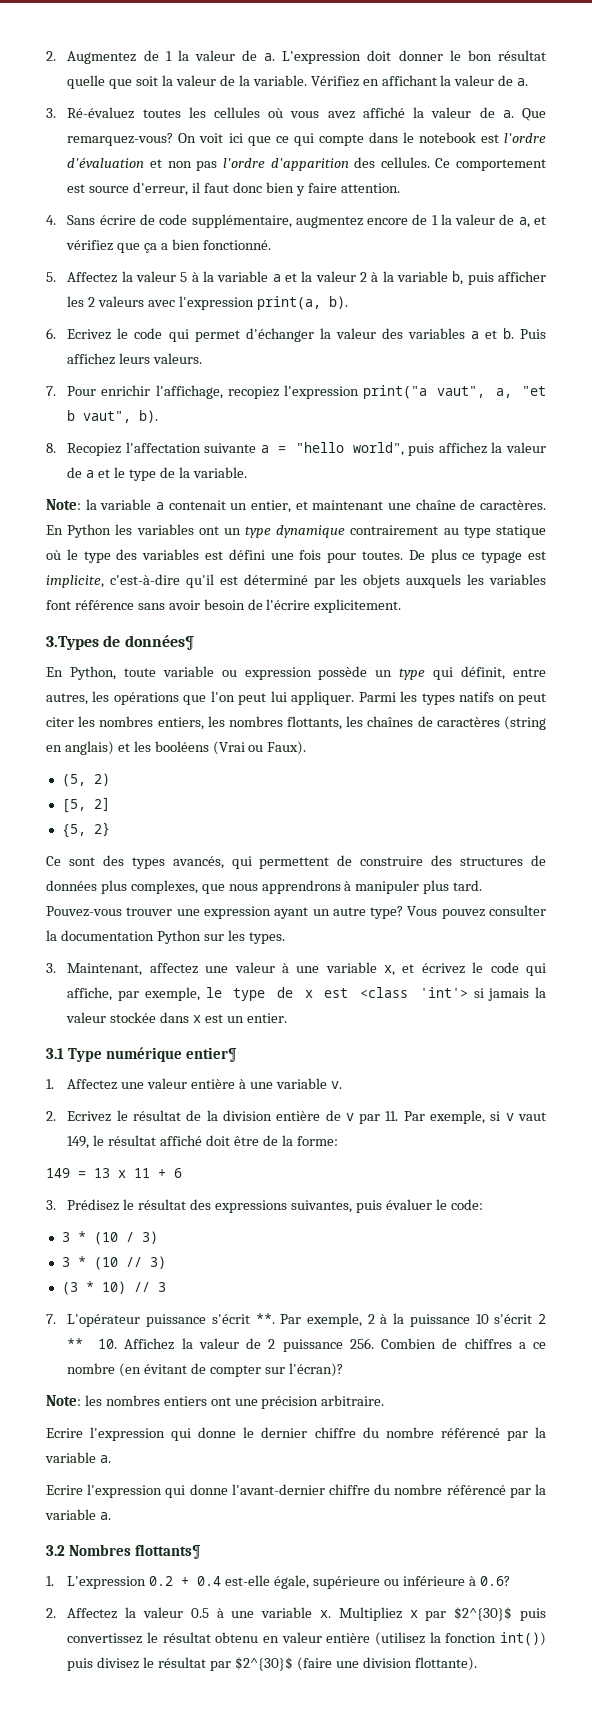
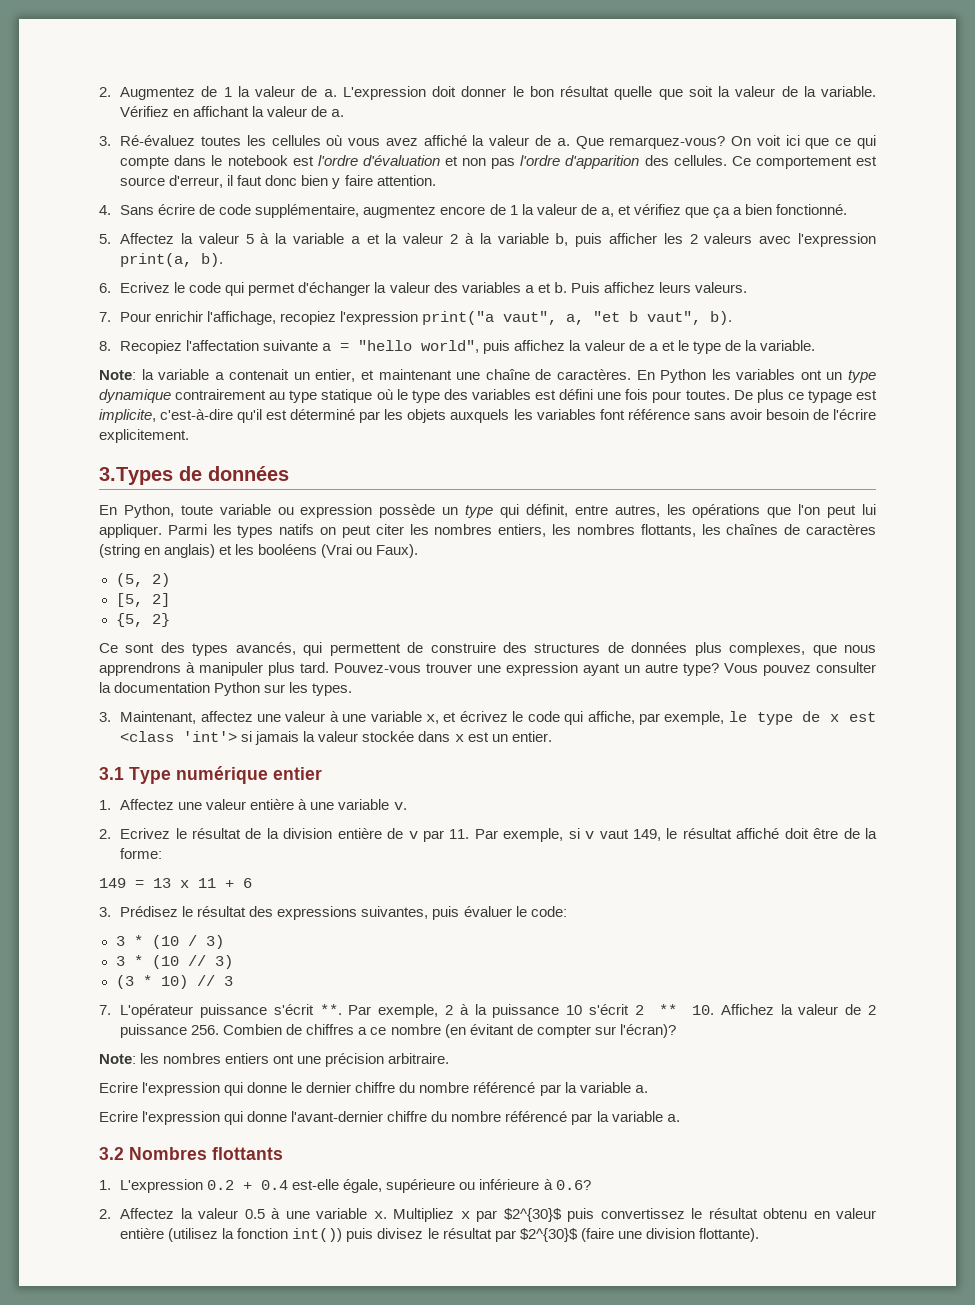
[124,635,194,650] données¶ -> [208,466,289,481] données
[186,1047,238,1062] entier¶ -> [273,767,322,780] entier
[135,1544,202,1559] flottants¶ -> [212,1147,283,1160] flottants

